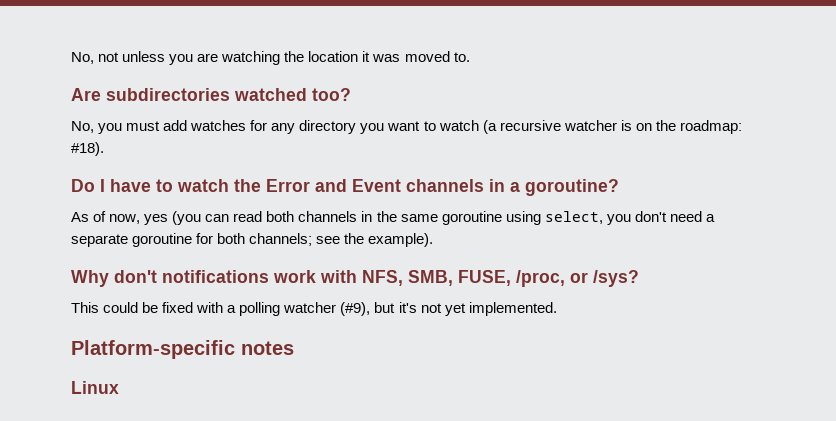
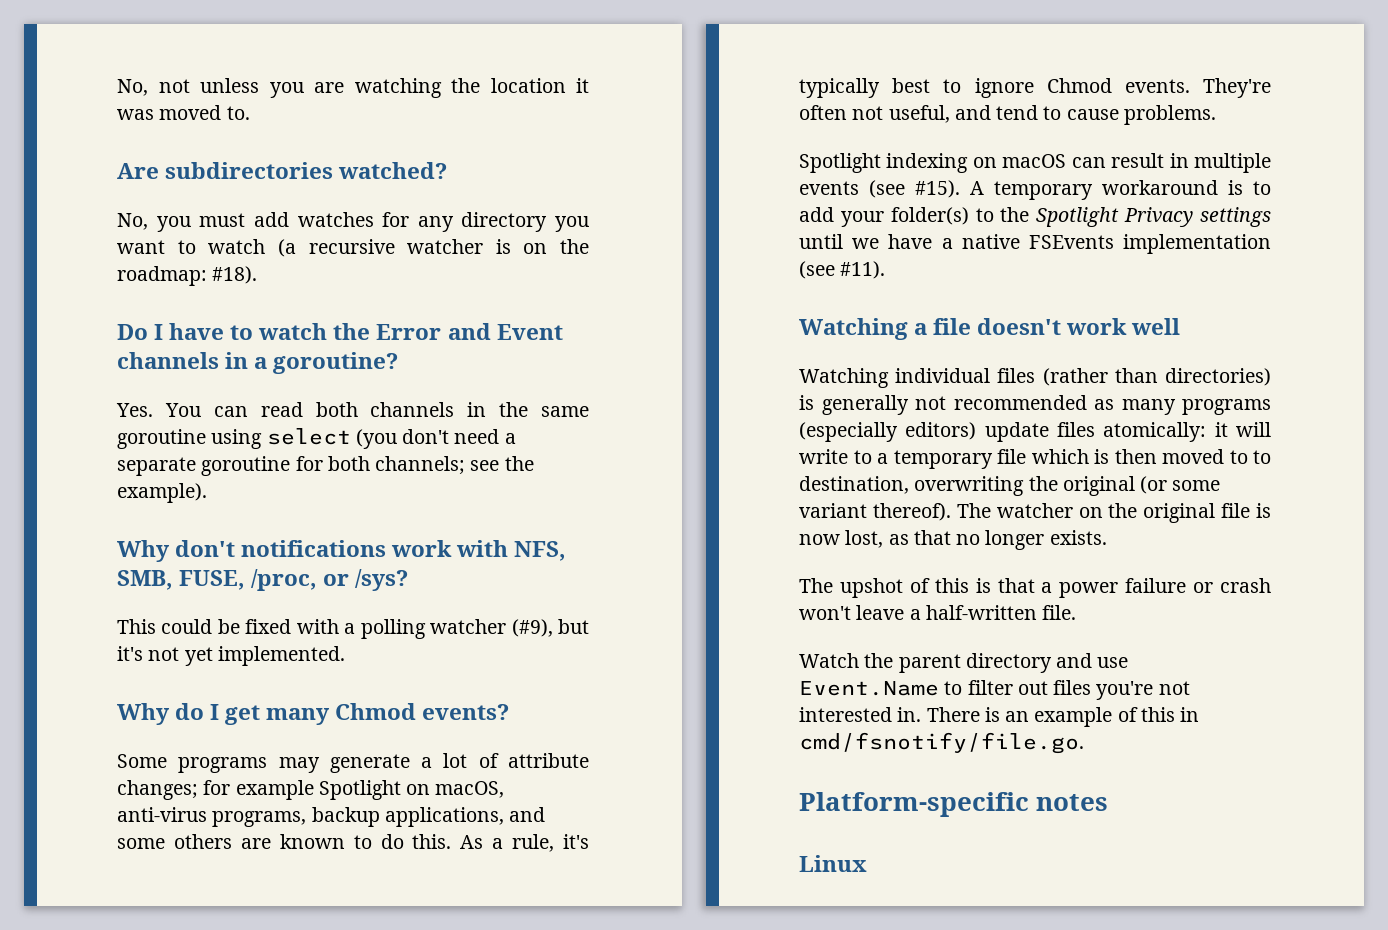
[234,88,351,101] watched too? -> [338,162,448,179] watched?
[71,211,202,225] As of now, yes (you -> [116,403,201,417] Yes. You
[544,211,631,225] select, you -> [266,428,397,449] select (you
(557, 309) none -> [117,703,510,725] [117,753,589,773] [117,780,505,800] [117,807,546,827] [117,834,589,852] [799,78,1271,98] [799,105,1216,125] [799,153,1271,173] [799,180,1271,200] [799,207,1271,227] [799,234,1271,254] [799,261,886,279] [799,318,1181,340] [799,368,1271,388] [799,395,1271,415] [799,422,1271,442] [799,449,1271,469] [799,476,1221,496] [799,503,1271,523] [799,530,1107,550] [799,578,1271,598] [799,605,1077,620] [799,653,1129,673] [799,680,1190,700] [799,707,1200,727] [799,732,1084,754] // Why do I get many Chmod events? // Some programs may generate a lot of attribute changes; for example Spotlight on macOS, anti-virus programs, backup applications, and some others are known to do this. As a rule, it's typically best to ignore Chmod events. They're often not useful, and tend to cause problems. // Spotlight indexing on macOS can result in multiple events (see #15). A temporary workaround is to add your folder(s) to the Spotlight Privacy settings until we have a native FSEvents implementation (see #11). // Watching a file doesn't work well // Watching individual files (rather than directories) is generally not recommended as many programs (especially editors) update files atomically: it will write to a temporary file which is then moved to to destination, overwriting the original (or some variant thereof). The watcher on the original file is now lost, as that no longer exists. // The upshot of this is that a power failure or crash won't leave a half-written file. // Watch the parent directory and use Event.Name to filter out files you're not interested in. There is an example of this in cmd/fsnotify/file.go.

